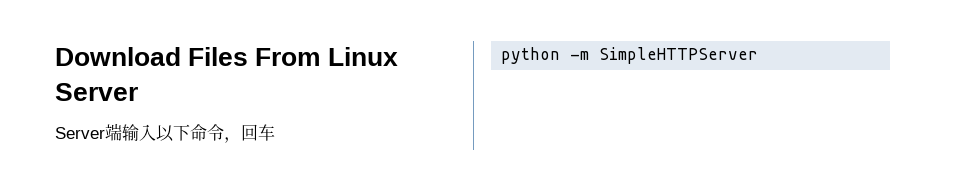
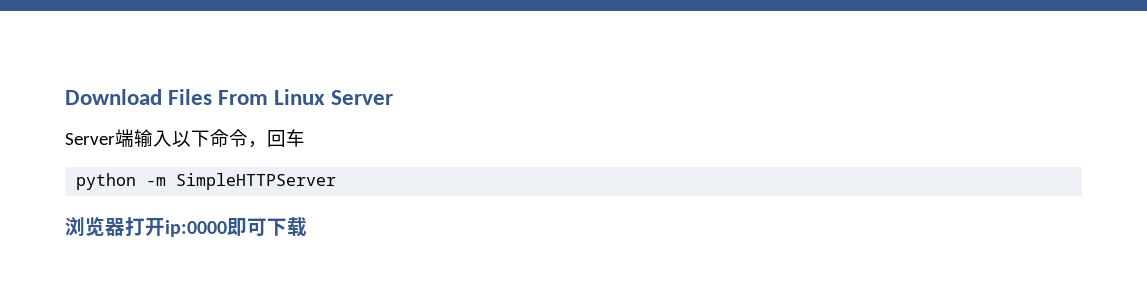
(759, 55) none -> [65,217,307,237] // 浏览器打开ip:0000即可下载

